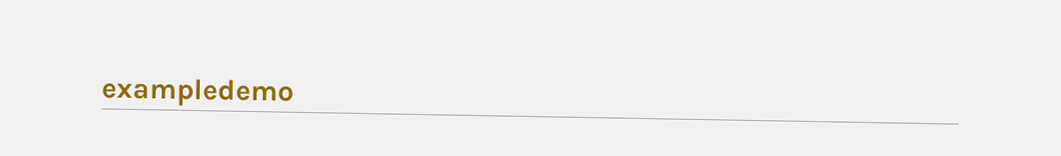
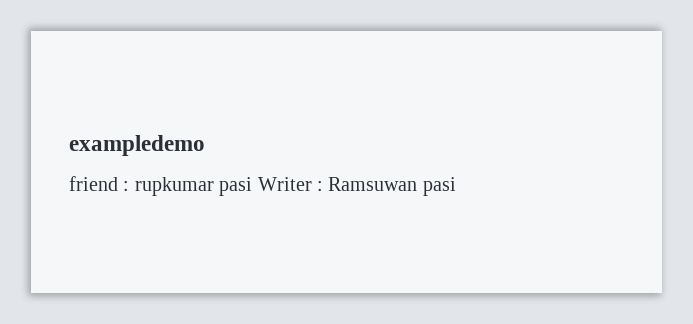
(294, 92) none -> [69,176,456,196] // friend : rupkumar pasi Writer : Ramsuwan pasi

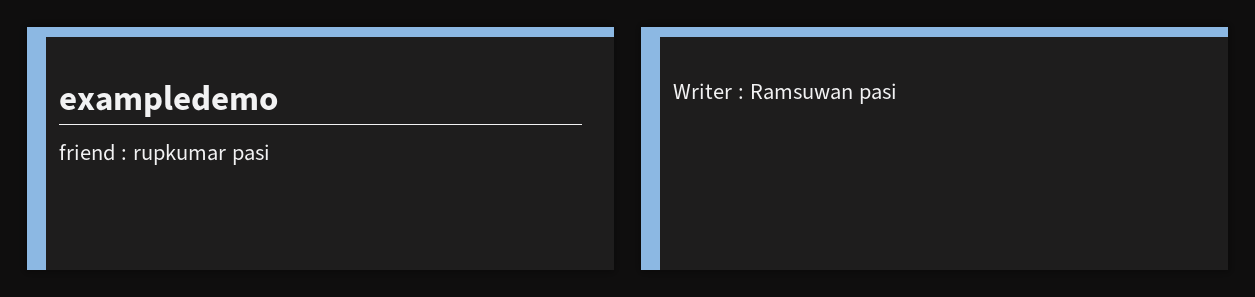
(253, 186) none -> (271, 154) //

